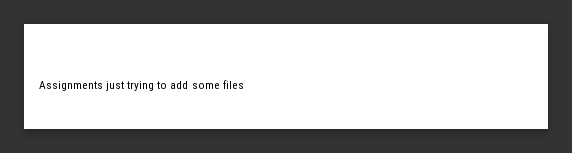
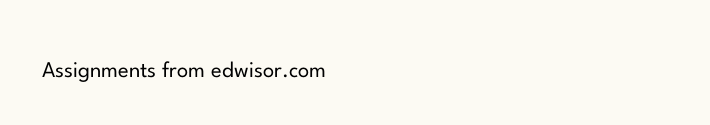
[106,80,244,91] just trying to add some files -> [162,61,327,78] from edwisor.com

